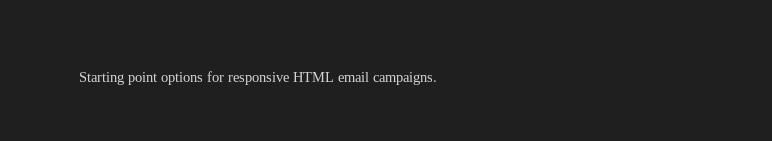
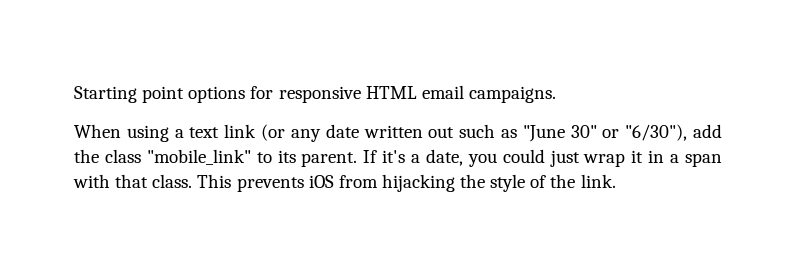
(437, 78) none -> [74,124,722,142] [74,149,722,167] [73,174,616,192] // When using a text link (or any date written out such as "June 30" or "6/30"), add the class "mobile_link" to its parent. If it's a date, you could just wrap it in a span with that class. This prevents iOS from hijacking the style of the link.

